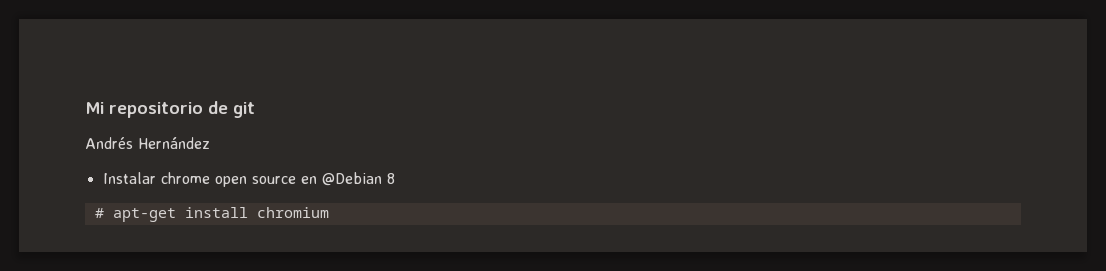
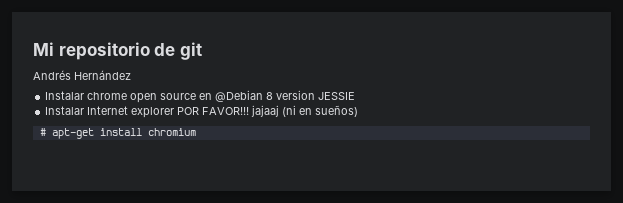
(395, 178) none -> [276,90,356,100] [45,105,359,118] version JESSIE // Instalar Internet explorer POR FAVOR!!! jajaaj (ni en sueños)

